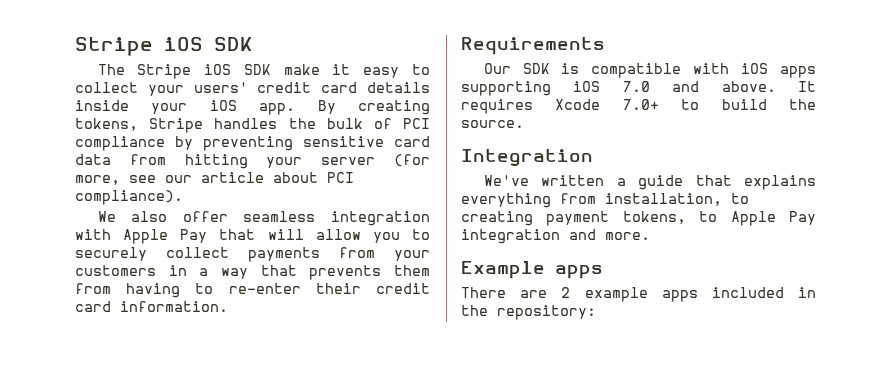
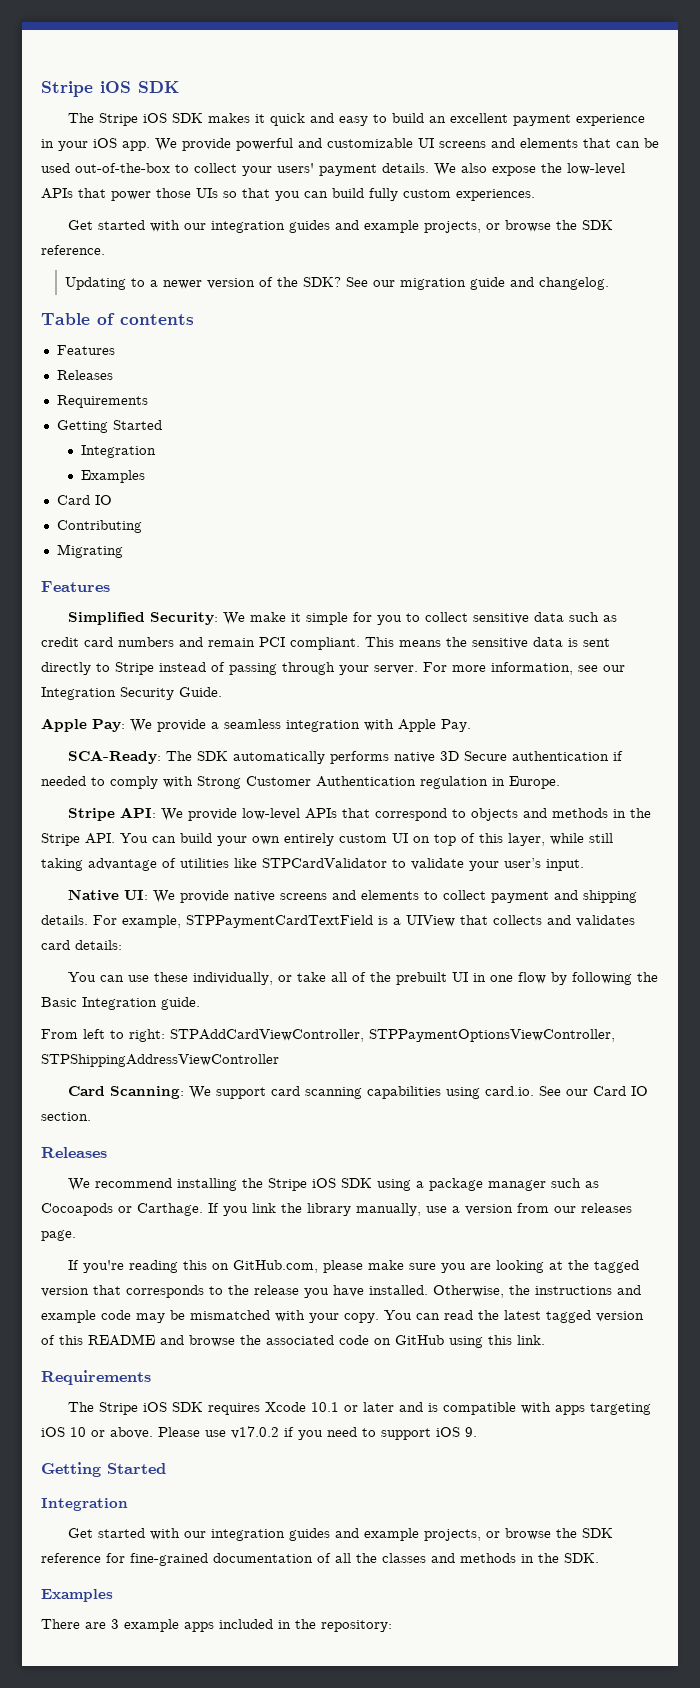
[283,64,431,78] [75,82,431,96] [75,100,430,115] [75,118,430,133] [75,136,430,151] [75,154,431,169] [75,172,354,185] [75,190,183,205] [97,211,431,226] [75,229,430,244] [75,247,430,262] [75,265,430,280] [75,283,430,298] [75,301,228,312] [461,37,605,55] [483,63,816,78] [461,81,816,96] [461,99,816,114] [461,120,524,128] [461,149,593,167] [483,175,816,190] [461,193,749,208] [461,211,816,226] [461,229,650,244] [461,261,603,279] make it easy to collect your users' credit card details inside your iOS app. By creating tokens, Stripe handles the bulk of PCI compliance by preventing sensitive card data from hitting your server (for more, see our article about PCI compliance). // We also offer seamless integration with Apple Pay that will allow you to securely collect payments from your customers in a way that prevents them from having to re-enter their credit card information. // Requirements // Our SDK is compatible with iOS apps supporting iOS 7.0 and above. It requires Xcode 7.0+ to build the source. // Integration // We've written a guide that explains everything from installation, to creating payment tokens, to Apple Pay integration and more. // Example apps -> [207,113,645,126] [41,138,659,151] [41,163,625,176] [41,188,535,201] [67,220,613,233] [41,245,105,255] [64,277,609,290] [41,313,194,325] [56,345,115,355] [56,370,113,380] [56,395,148,408] [56,420,162,433] [80,445,156,458] [80,470,145,483] [56,495,112,505] [56,520,142,533] [56,544,123,558] [41,581,110,592] [67,612,617,625] [41,637,610,650] [41,662,625,675] [41,687,222,700] [41,718,471,732] [67,750,623,764] [41,776,560,789] [67,807,651,821] [41,833,613,846] [41,858,584,871] [67,889,637,903] [41,915,635,928] [41,940,122,950] [67,972,658,985] [41,997,200,1010] [41,1029,615,1042] [41,1054,279,1067] [67,1086,648,1099] [41,1112,91,1121] [41,1147,107,1158] [67,1178,599,1191] [41,1203,632,1216] [41,1230,76,1241] [67,1260,639,1273] [41,1285,641,1298] [41,1310,644,1323] [41,1334,545,1348] [41,1370,151,1385] [67,1402,651,1415] [41,1426,477,1440] [41,1462,166,1477] [41,1498,128,1511] [67,1528,613,1541] [41,1553,599,1566] [41,1589,113,1602] makes it quick and easy to build an excellent payment experience in your iOS app. We provide powerful and customizable UI screens and elements that can be used out-of-the-box to collect your users' payment details. We also expose the low-level APIs that power those UIs so that you can build fully custom experiences. // Get started with our integration guides and example projects, or browse the SDK reference. // Updating to a newer version of the SDK? See our migration guide and changelog. // Table of contents // Features // Releases // Requirements // Getting Started // Integration // Examples // Card IO // Contributing // Migrating // Features // Simplified Security: We make it simple for you to collect sensitive data such as credit card numbers and remain PCI compliant. This means the sensitive data is sent directly to Stripe instead of passing through your server. For more information, see our Integration Security Guide. // Apple Pay: We provide a seamless integration with Apple Pay. // SCA-Ready: The SDK automatically performs native 3D Secure authentication if needed to comply with Strong Customer Authentication regulation in Europe. // Stripe API: We provide low-level APIs that correspond to objects and methods in the Stripe API. You can build your own entirely custom UI on top of this layer, while still taking advantage of utilities like STPCardValidator to validate your user’s input. // Native UI: We provide native screens and elements to collect payment and shipping details. For example, STPPaymentCardTextField is a UIView that collects and validates card details: // You can use these individually, or take all of the prebuilt UI in one flow by following the Basic Integration guide. // From left to right: STPAddCardViewController, STPPaymentOptionsViewController, STPShippingAddressViewController // Card Scanning: We support card scanning capabilities using card.io. See our Card IO section. // Releases // We recommend installing the Stripe iOS SDK using a package manager such as Cocoapods or Carthage. If you link the library manually, use a version from our releases page. // If you're reading this on GitHub.com, please make sure you are looking at the tagged version that corresponds to the release you have installed. Otherwise, the instructions and example code may be mismatched with your copy. You can read the latest tagged version of this README and browse the associated code on GitHub using this link. // Requirements // The Stripe iOS SDK requires Xcode 10.1 or later and is compatible with apps targeting iOS 10 or above. Please use v17.0.2 if you need to support iOS 9. // Getting Started // Integration // Get started with our integration guides and example projects, or browse the SDK reference for fine-grained documentation of all the classes and methods in the SDK. // Examples
[561,287,571,298] 2 -> [111,1619,119,1629] 3

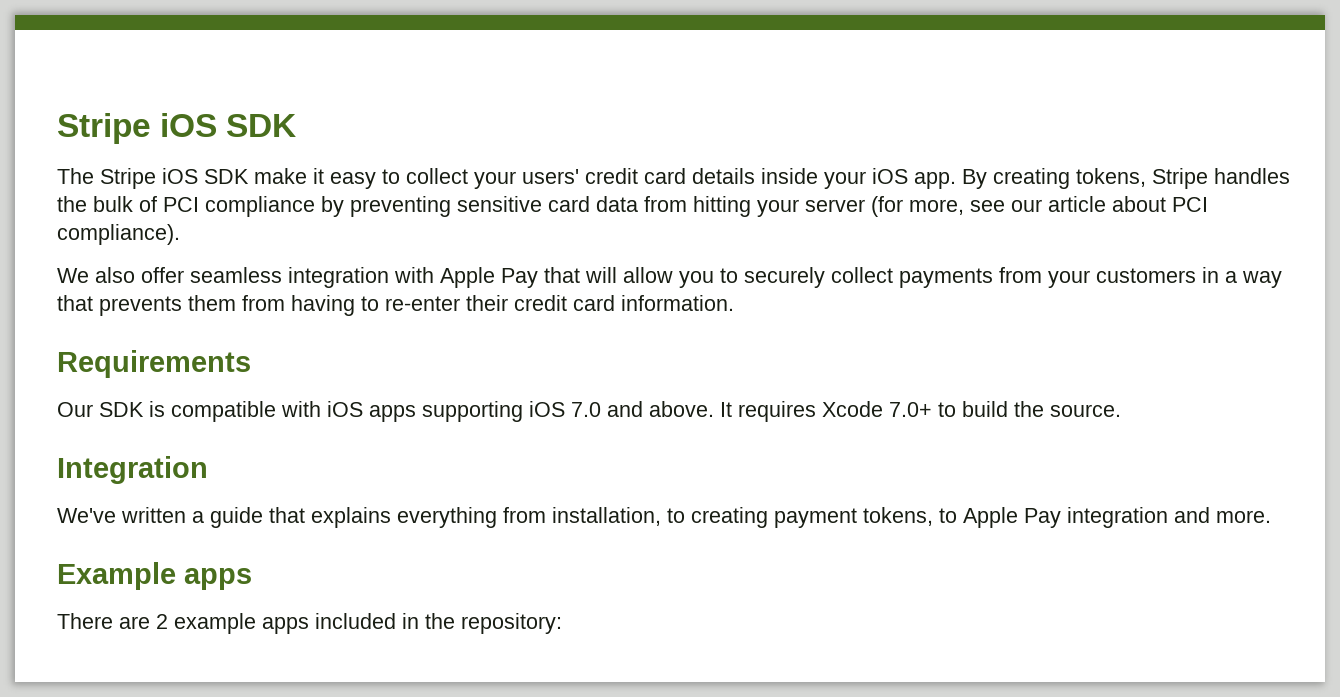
[207,113,645,126] [41,138,659,151] [41,163,625,176] [41,188,535,201] [67,220,613,233] [41,245,105,255] [64,277,609,290] [41,313,194,325] [56,345,115,355] [56,370,113,380] [56,395,148,408] [56,420,162,433] [80,445,156,458] [80,470,145,483] [56,495,112,505] [56,520,142,533] [56,544,123,558] [41,581,110,592] [67,612,617,625] [41,637,610,650] [41,662,625,675] [41,687,222,700] [41,718,471,732] [67,750,623,764] [41,776,560,789] [67,807,651,821] [41,833,613,846] [41,858,584,871] [67,889,637,903] [41,915,635,928] [41,940,122,950] [67,972,658,985] [41,997,200,1010] [41,1029,615,1042] [41,1054,279,1067] [67,1086,648,1099] [41,1112,91,1121] [41,1147,107,1158] [67,1178,599,1191] [41,1203,632,1216] [41,1230,76,1241] [67,1260,639,1273] [41,1285,641,1298] [41,1310,644,1323] [41,1334,545,1348] [41,1370,151,1385] [67,1402,651,1415] [41,1426,477,1440] [41,1462,166,1477] [41,1498,128,1511] [67,1528,613,1541] [41,1553,599,1566] [41,1589,113,1602] makes it quick and easy to build an excellent payment experience in your iOS app. We provide powerful and customizable UI screens and elements that can be used out-of-the-box to collect your users' payment details. We also expose the low-level APIs that power those UIs so that you can build fully custom experiences. // Get started with our integration guides and example projects, or browse the SDK reference. // Updating to a newer version of the SDK? See our migration guide and changelog. // Table of contents // Features // Releases // Requirements // Getting Started // Integration // Examples // Card IO // Contributing // Migrating // Features // Simplified Security: We make it simple for you to collect sensitive data such as credit card numbers and remain PCI compliant. This means the sensitive data is sent directly to Stripe instead of passing through your server. For more information, see our Integration Security Guide. // Apple Pay: We provide a seamless integration with Apple Pay. // SCA-Ready: The SDK automatically performs native 3D Secure authentication if needed to comply with Strong Customer Authentication regulation in Europe. // Stripe API: We provide low-level APIs that correspond to objects and methods in the Stripe API. You can build your own entirely custom UI on top of this layer, while still taking advantage of utilities like STPCardValidator to validate your user’s input. // Native UI: We provide native screens and elements to collect payment and shipping details. For example, STPPaymentCardTextField is a UIView that collects and validates card details: // You can use these individually, or take all of the prebuilt UI in one flow by following the Basic Integration guide. // From left to right: STPAddCardViewController, STPPaymentOptionsViewController, STPShippingAddressViewController // Card Scanning: We support card scanning capabilities using card.io. See our Card IO section. // Releases // We recommend installing the Stripe iOS SDK using a package manager such as Cocoapods or Carthage. If you link the library manually, use a version from our releases page. // If you're reading this on GitHub.com, please make sure you are looking at the tagged version that corresponds to the release you have installed. Otherwise, the instructions and example code may be mismatched with your copy. You can read the latest tagged version of this README and browse the associated code on GitHub using this link. // Requirements // The Stripe iOS SDK requires Xcode 10.1 or later and is compatible with apps targeting iOS 10 or above. Please use v17.0.2 if you need to support iOS 9. // Getting Started // Integration // Get started with our integration guides and example projects, or browse the SDK reference for fine-grained documentation of all the classes and methods in the SDK. // Examples -> [254,168,1290,189] [57,196,1208,217] [57,224,180,245] [57,267,1282,288] [57,295,734,316] [57,350,251,378] [57,401,1121,422] [57,456,208,484] [57,507,1271,528] [57,562,252,590] make it easy to collect your users' credit card details inside your iOS app. By creating tokens, Stripe handles the bulk of PCI compliance by preventing sensitive card data from hitting your server (for more, see our article about PCI compliance). // We also offer seamless integration with Apple Pay that will allow you to securely collect payments from your customers in a way that prevents them from having to re-enter their credit card information. // Requirements // Our SDK is compatible with iOS apps supporting iOS 7.0 and above. It requires Xcode 7.0+ to build the source. // Integration // We've written a guide that explains everything from installation, to creating payment tokens, to Apple Pay integration and more. // Example apps
[111,1619,119,1629] 3 -> [156,614,168,629] 2

